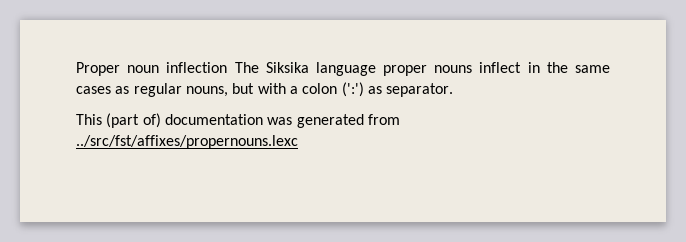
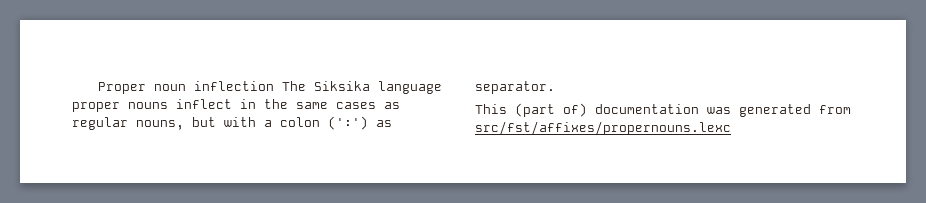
[76,135,298,149] ../src/fst/affixes/propernouns.lexc -> [475,121,731,135] src/fst/affixes/propernouns.lexc

